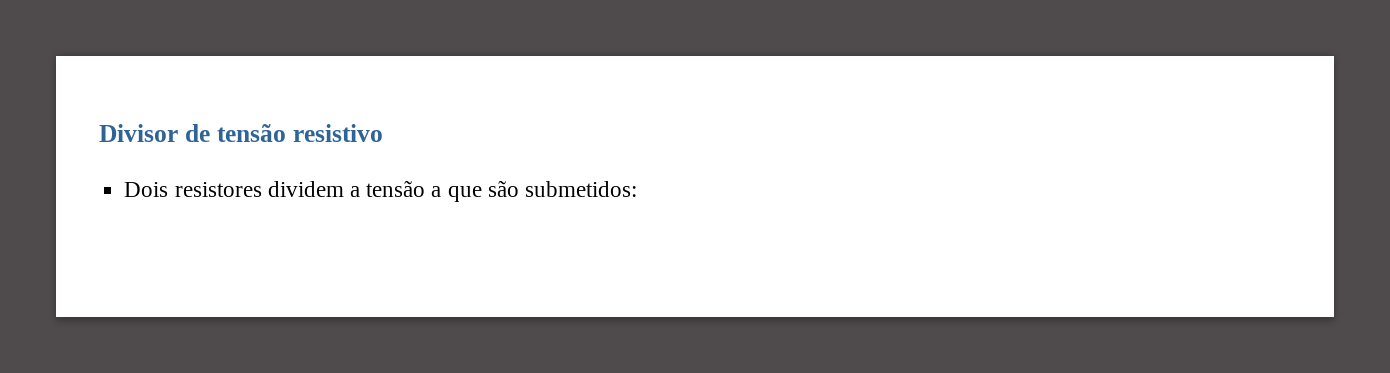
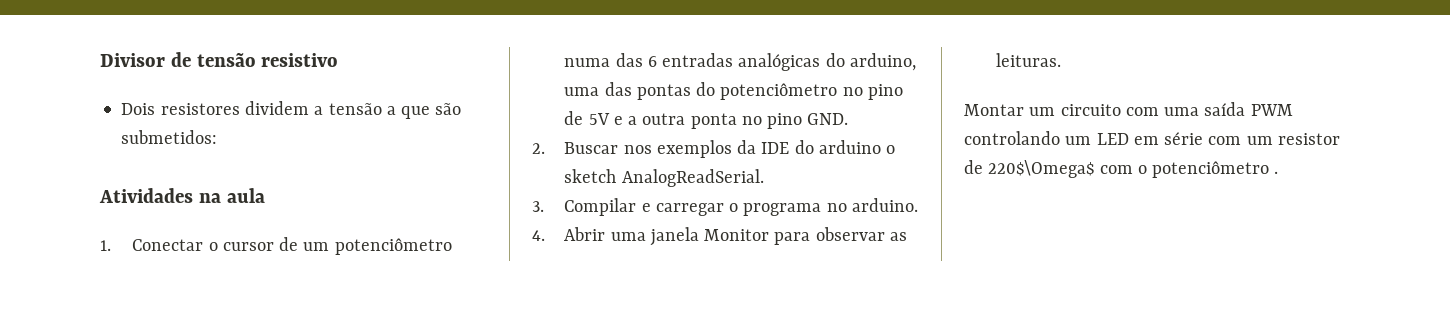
(637, 189) none -> [99,188,265,203] [100,237,452,255] [564,53,916,71] [564,82,903,100] [564,111,849,129] [532,140,896,158] [564,169,764,187] [532,198,918,216] [532,227,907,246] [996,53,1062,67] [964,102,1293,116] [964,131,1340,145] [964,160,1279,178] // Atividades na aula // 1. Conectar o cursor de um potenciômetro numa das 6 entradas analógicas do arduino, uma das pontas do potenciômetro no pino de 5V e a outra ponta no pino GND. // 2. Buscar nos exemplos da IDE do arduino o sketch AnalogReadSerial. // 3. Compilar e carregar o programa no arduino. // 4. Abrir uma janela Monitor para observar as leituras. // Montar um circuito com uma saída PWM controlando um LED em série com um resistor de 220$\Omega$ com o potenciômetro .

